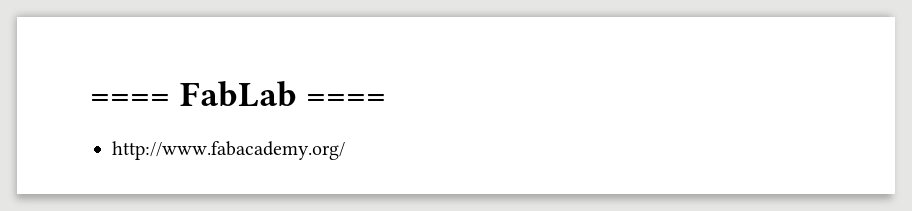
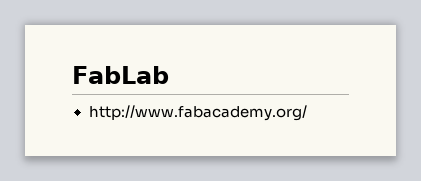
[90,94,170,106] ==== -> (72, 75) none
[306,94,387,106] ==== -> (169, 75) none

